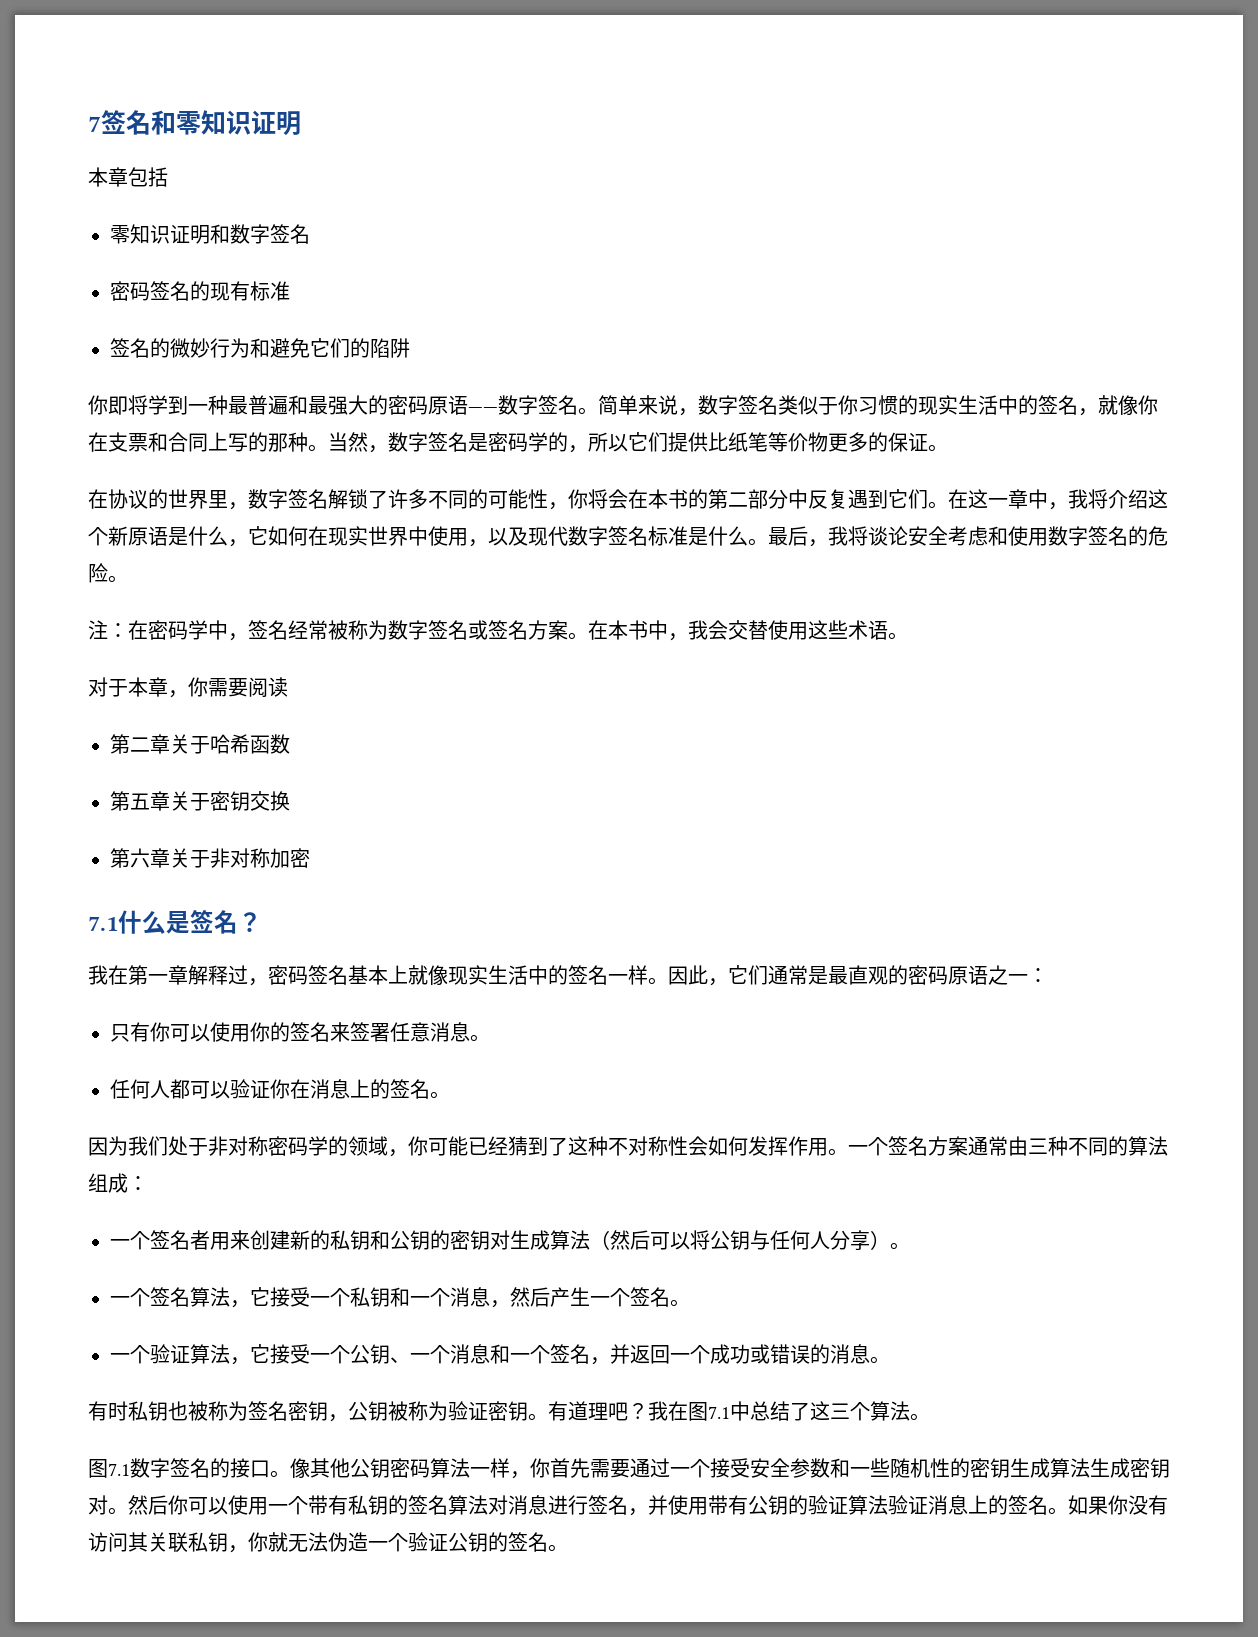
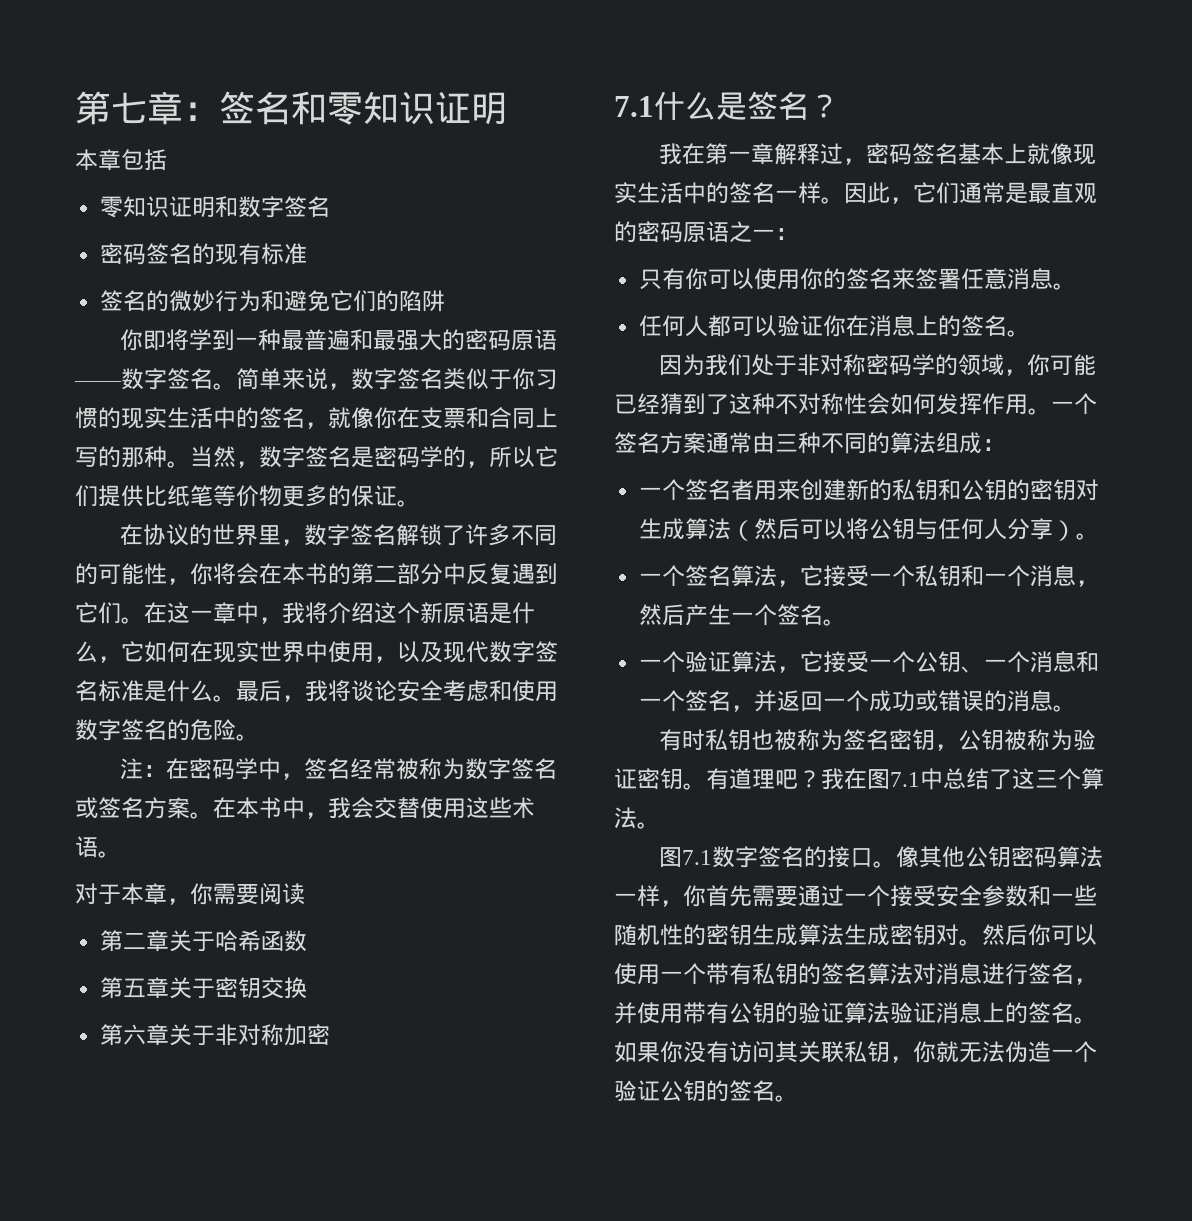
[88,116,101,132] 7 -> [75,91,219,125] 第七章：

